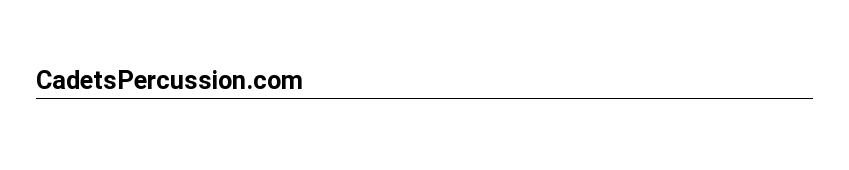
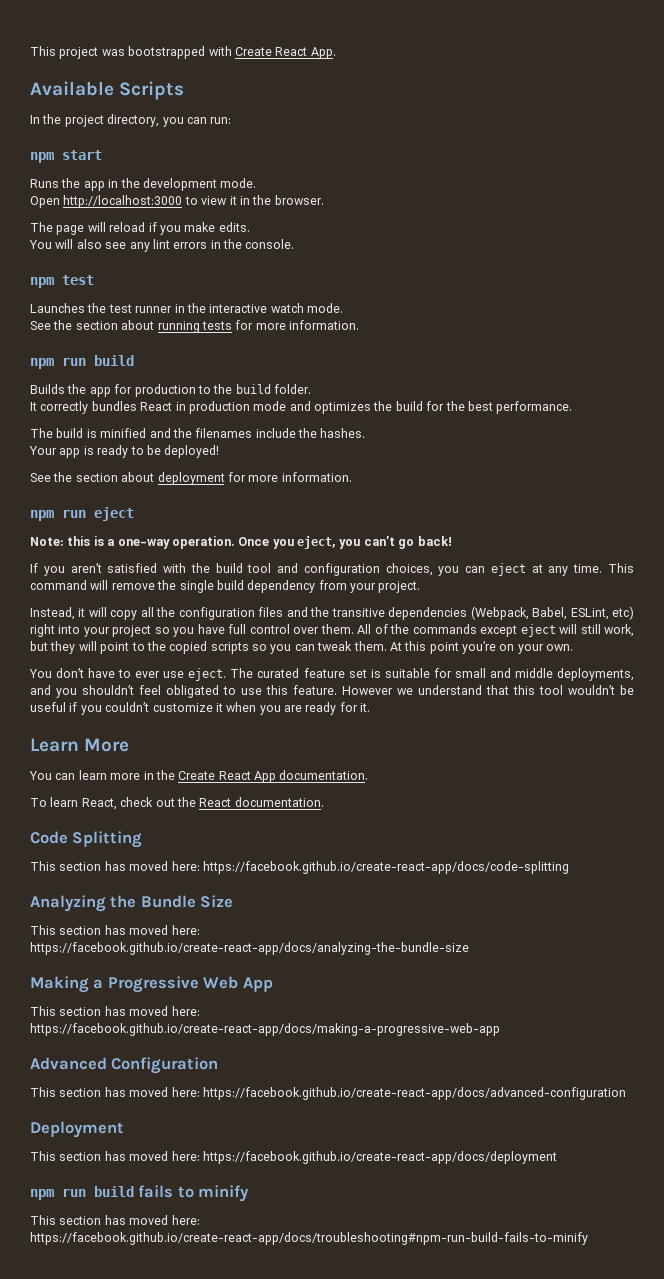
[36,70,303,89] CadetsPercussion.com -> [30,46,336,59] [30,81,185,100] [30,114,232,127] [30,150,102,163] [30,178,257,191] [30,195,324,208] [30,222,250,235] [29,239,295,252] [30,275,94,288] [30,303,343,313] [30,320,359,333] [30,355,134,369] [30,384,311,397] [30,401,573,414] [30,428,366,438] [29,445,220,458] [30,472,352,485] [30,507,134,521] [30,536,452,549] [30,563,634,576] [30,580,421,593] [30,606,634,620] [30,624,635,637] [30,641,574,654] [29,668,634,681] [30,685,634,698] [30,702,371,715] [30,738,130,752] [29,770,369,783] [30,797,324,810] [30,831,143,848] [30,861,569,874] [30,895,234,912] [30,925,200,935] [30,942,469,955] [30,976,273,993] [30,1006,200,1016] [30,1023,500,1036] [30,1057,219,1074] [30,1087,626,1100] [30,1121,124,1138] [30,1151,557,1164] [30,1185,250,1202] [30,1215,200,1225] [30,1232,588,1245] This project was bootstrapped with Create React App. // Available Scripts // In the project directory, you can run: // npm start // Runs the app in the development mode. // Open http://localhost:3000 to view it in the browser. // The page will reload if you make edits. // You will also see any lint errors in the console. // npm test // Launches the test runner in the interactive watch mode. // See the section about running tests for more information. // npm run build // Builds the app for production to the build folder. // It correctly bundles React in production mode and optimizes the build for the best performance. // The build is minified and the filenames include the hashes. // Your app is ready to be deployed! // See the section about deployment for more information. // npm run eject // Note: this is a one-way operation. Once you eject, you can’t go back! // If you aren’t satisfied with the build tool and configuration choices, you can eject at any time. This command will remove the single build dependency from your project. // Instead, it will copy all the configuration files and the transitive dependencies (Webpack, Babel, ESLint, etc) right into your project so you have full control over them. All of the commands except eject will still work, but they will point to the copied scripts so you can tweak them. At this point you’re on your own. // You don’t have to ever use eject. The curated feature set is suitable for small and middle deployments, and you shouldn’t feel obligated to use this feature. However we understand that this tool wouldn’t be useful if you couldn’t customize it when you are ready for it. // Learn More // You can learn more in the Create React App documentation. // To learn React, check out the React documentation. // Code Splitting // This section has moved here: https://facebook.github.io/create-react-app/docs/code-splitting // Analyzing the Bundle Size // This section has moved here: https://facebook.github.io/create-react-app/docs/analyzing-the-bundle-size // Making a Progressive Web App // This section has moved here: https://facebook.github.io/create-react-app/docs/making-a-progressive-web-app // Advanced Configuration // This section has moved here: https://facebook.github.io/create-react-app/docs/advanced-configuration // Deployment // This section has moved here: https://facebook.github.io/create-react-app/docs/deployment // npm run build fails to minify // This section has moved here: https://facebook.github.io/create-react-app/docs/troubleshooting#npm-run-build-fails-to-minify

